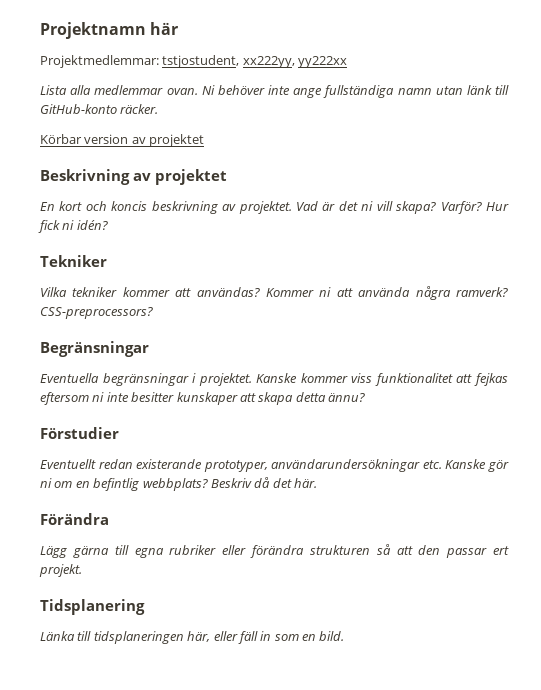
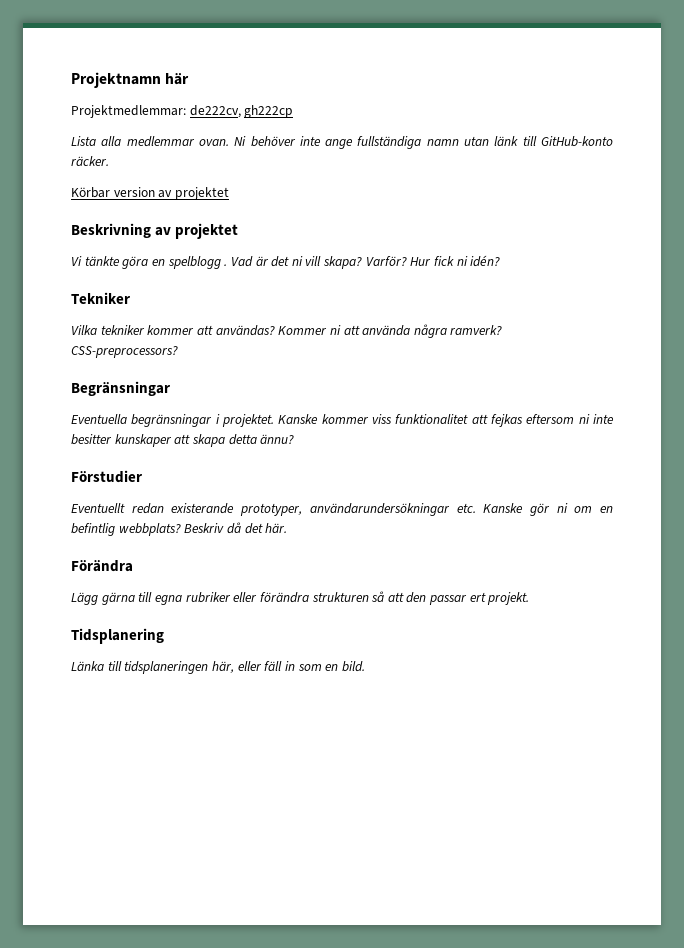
[162,55,348,68] tstjostudent, xx222yy, yy222xx -> [189,105,294,118] de222cv, gh222cp
[40,201,292,214] En kort och koncis beskrivning av projektet. -> [71,256,228,269] Vi tänkte göra en spelblogg .

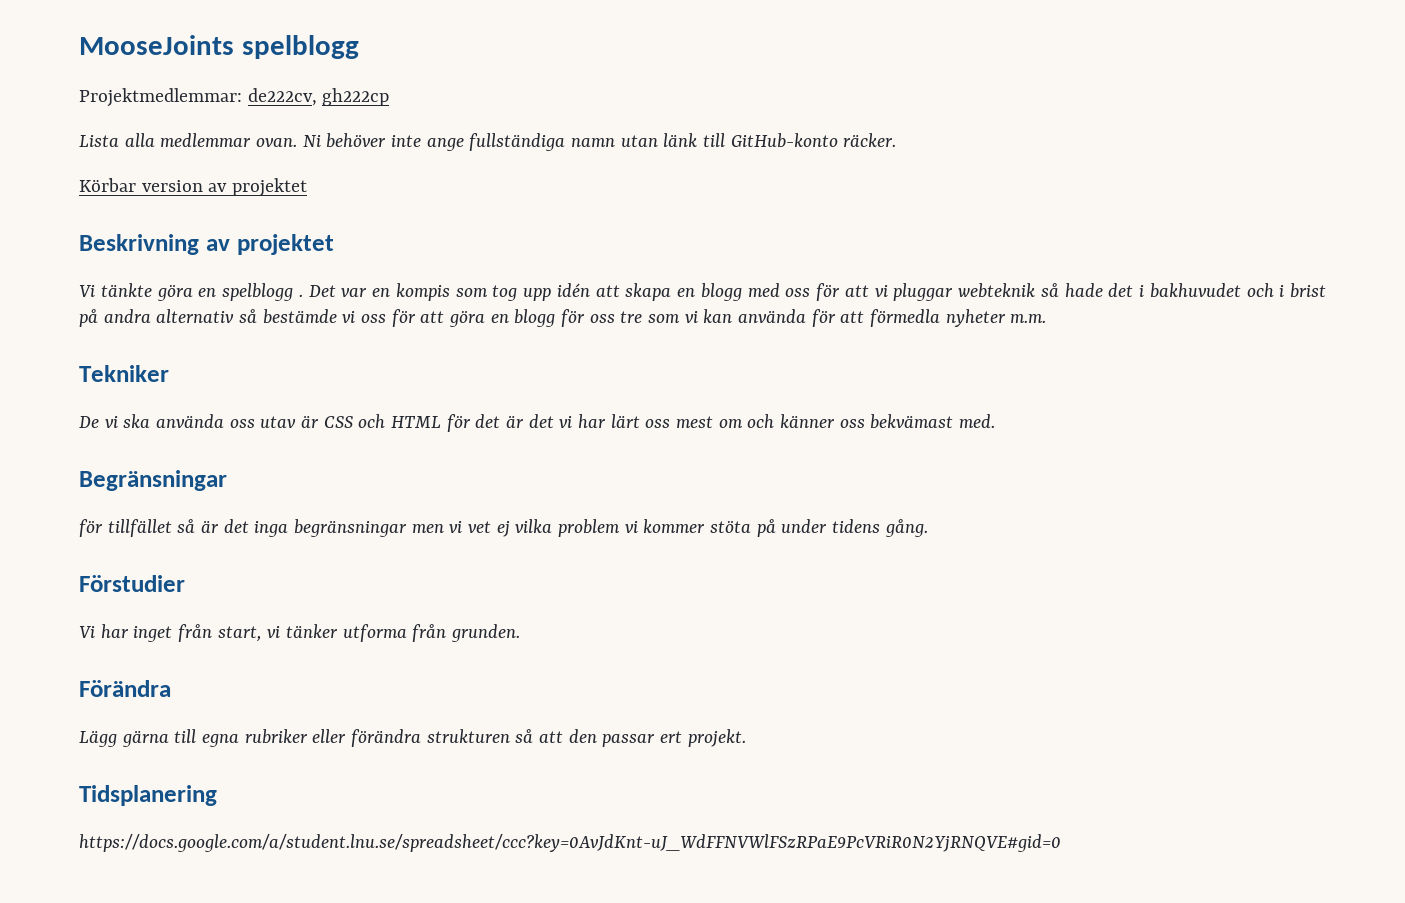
[71,72,190,88] Projektnamn här -> [79,35,359,59] MooseJoints spelblogg
[230,255,501,269] [71,292,130,304] [71,324,503,338] [71,346,178,358] [71,381,170,396] [71,414,614,427] [71,434,295,447] [71,470,142,483] [71,503,613,516] [71,522,288,536] Vad är det ni vill skapa? Varför? Hur fick ni idén? // Tekniker // Vilka tekniker kommer att användas? Kommer ni att använda några ramverk? CSS-preprocessors? // Begränsningar // Eventuella begränsningar i projektet. Kanske kommer viss funktionalitet att fejkas eftersom ni inte besitter kunskaper att skapa detta ännu? // Förstudier // Eventuellt redan existerande prototyper, användarundersökningar etc. Kanske gör ni om en befintlig webbplats? Beskriv då det här. -> [308,283,1326,301] [79,309,1047,327] [79,365,169,382] [79,414,996,432] [79,470,227,491] [79,519,928,537] [79,575,185,592] [79,624,521,642] Det var en kompis som tog upp idén att skapa en blogg med oss för att vi pluggar webteknik så hade det i bakhuvudet och i brist på andra alternativ så bestämde vi oss för att göra en blogg för oss tre som vi kan använda för att förmedla nyheter m.m. // Tekniker // De vi ska använda oss utav är CSS och HTML för det är det vi har lärt oss mest om och känner oss bekvämast med. // Begränsningar // för tillfället så är det inga begränsningar men vi vet ej vilka problem vi kommer stöta på under tidens gång. // Förstudier // Vi har inget från start, vi tänker utforma från grunden.
[71,661,365,674] Länka till tidsplaneringen här, eller fäll in som en bild. -> [79,834,1061,852] https://docs.google.com/a/student.lnu.se/spreadsheet/ccc?key=0AvJdKnt-uJ_WdFFNVWlFSzRPaE9PcVRiR0N2YjRNQVE#gid=0

